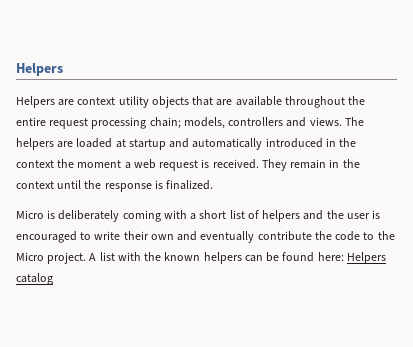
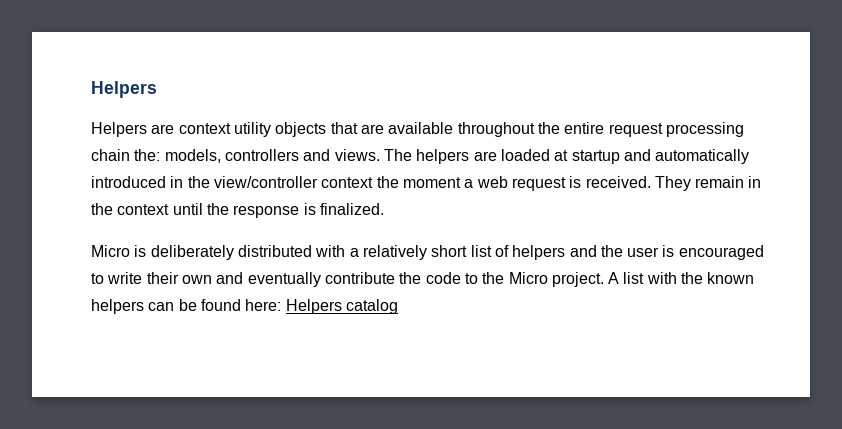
[149,117,181,129] chain; -> [91,149,161,161] chain the:
(357, 142) none -> [213,176,318,188] view/controller
[122,210,161,222] coming -> [237,245,312,257] distributed
(197, 216) none -> [362,245,427,260] relatively

